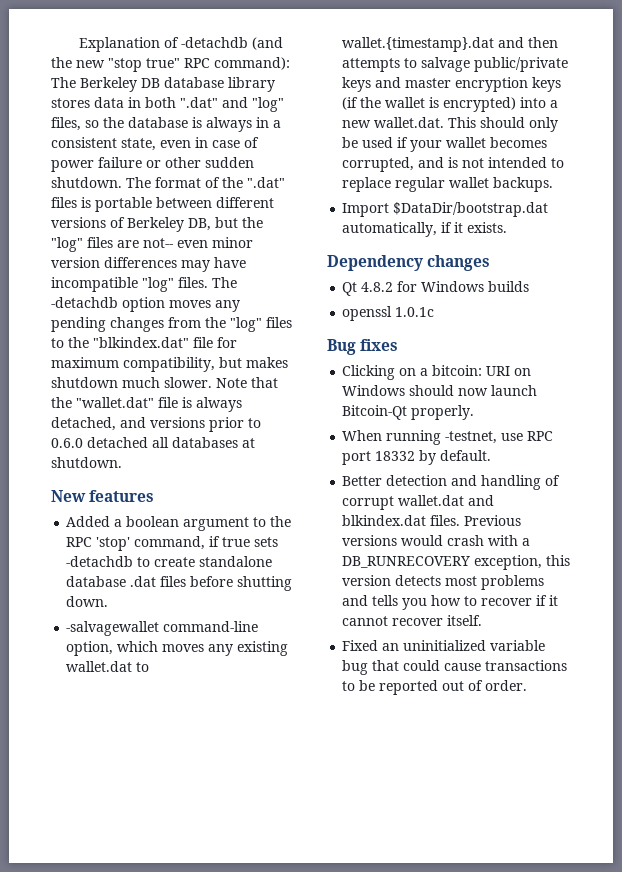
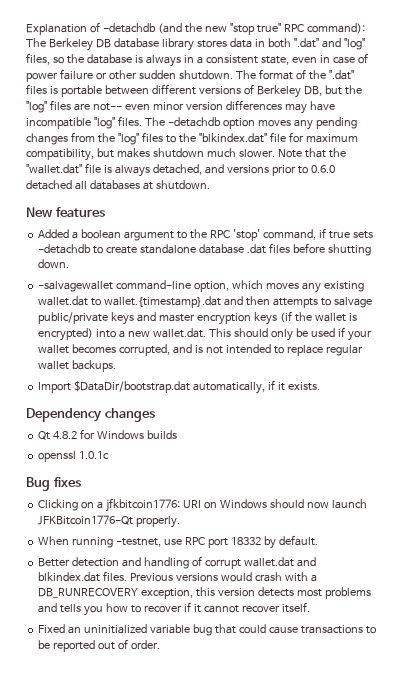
[432,365,483,376] bitcoin: -> [106,498,181,512] jfkbitcoin1776:
[342,405,408,420] Bitcoin-Qt -> [38,515,134,525] JFKBitcoin1776-Qt

